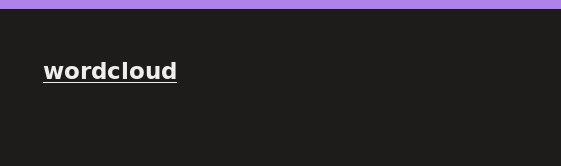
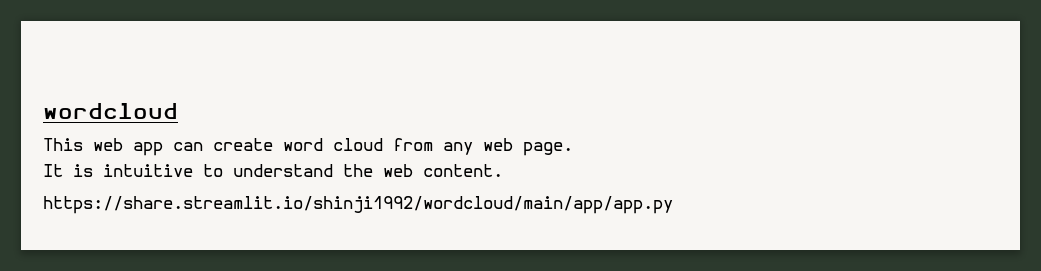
(177, 70) none -> [43,138,573,156] [43,164,503,177] [43,196,673,214] // This web app can create word cloud from any web page. // It is intuitive to understand the web content. // https://share.streamlit.io/shinji1992/wordcloud/main/app/app.py

